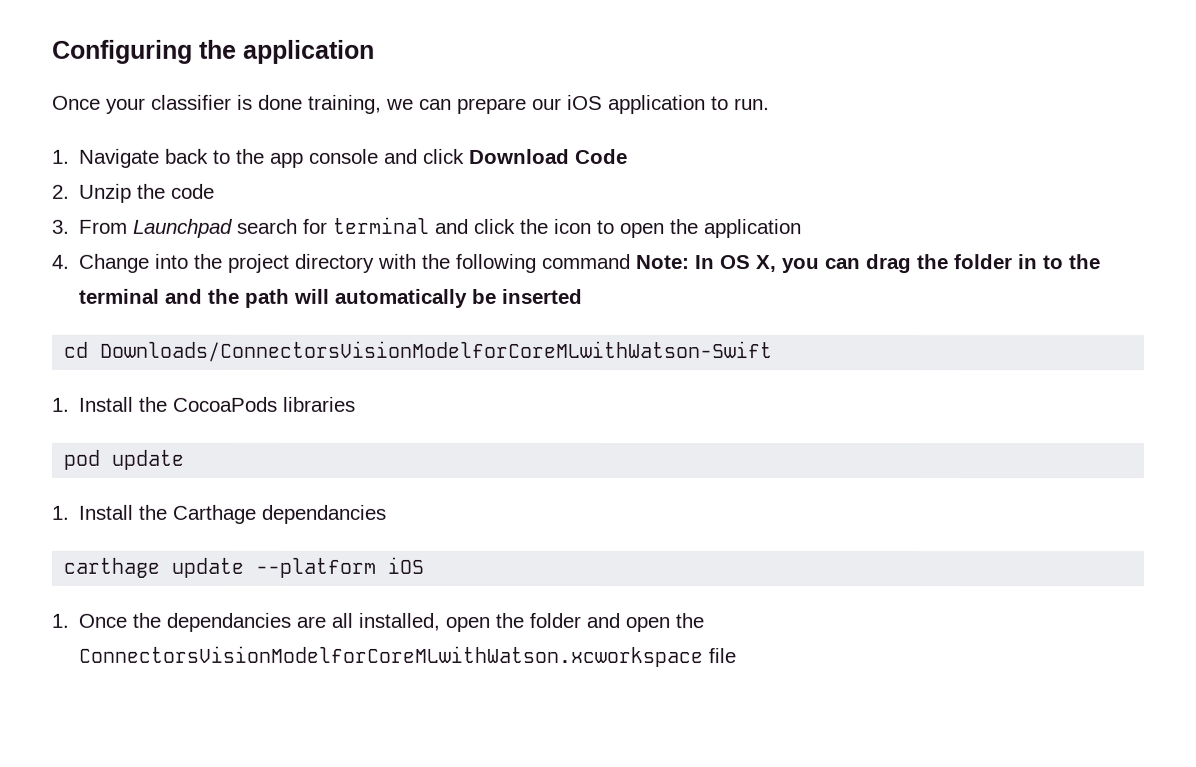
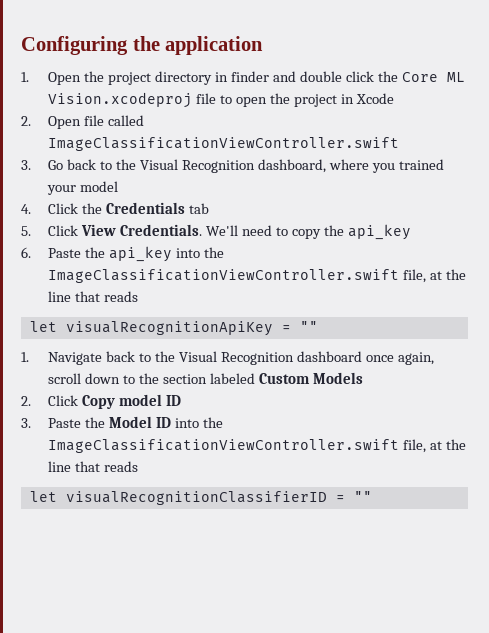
[52,94,770,115] Once your classifier is done training, we can prepare our iOS application to run. -> [21,71,465,85] [48,92,394,108] [21,115,145,129] [48,137,400,151] [21,159,444,173] [47,181,119,195] [21,202,210,214] [21,224,411,240] [21,246,225,262] [48,269,467,283] [48,291,139,302] [29,321,318,336] 1. Open the project directory in finder and double click the Core ML Vision.xcodeproj file to open the project in Xcode // 2. Open file called ImageClassificationViewController.swift // 3. Go back to the Visual Recognition dashboard, where you trained your model // 4. Click the Credentials tab // 5. Click View Credentials. We'll need to copy the api_key // 6. Paste the api_key into the ImageClassificationViewController.swift file, at the line that reads // let visualRecognitionApiKey = ""
[270,148,629,168] [52,183,216,203] [52,216,803,239] [52,253,1102,274] [79,288,584,308] [64,340,774,363] [51,396,356,412] [63,449,185,470] [51,504,387,524] [63,556,425,578] [51,612,705,633] [78,645,737,668] app console and click Download Code // 2. Unzip the code // 3. From Launchpad search for terminal and click the icon to open the application // 4. Change into the project directory with the following command Note: In OS X, you can drag the folder in to the terminal and the path will automatically be inserted // cd Downloads/ConnectorsVisionModelforCoreMLwithWatson-Swift // 1. Install the CocoaPods libraries // pod update // 1. Install the Carthage dependancies // carthage update --platform iOS // 1. Once the dependancies are all installed, open the folder and open the ConnectorsVisionModelforCoreMLwithWatson.xcworkspace file -> [179,351,434,365] [48,372,363,384] [21,394,182,409] [21,416,224,428] [48,439,467,453] [48,461,139,472] [29,491,372,505] Visual Recognition dashboard once again, scroll down to the section labeled Custom Models // 2. Click Copy model ID // 3. Paste the Model ID into the ImageClassificationViewController.swift file, at the line that reads // let visualRecognitionClassifierID = ""

